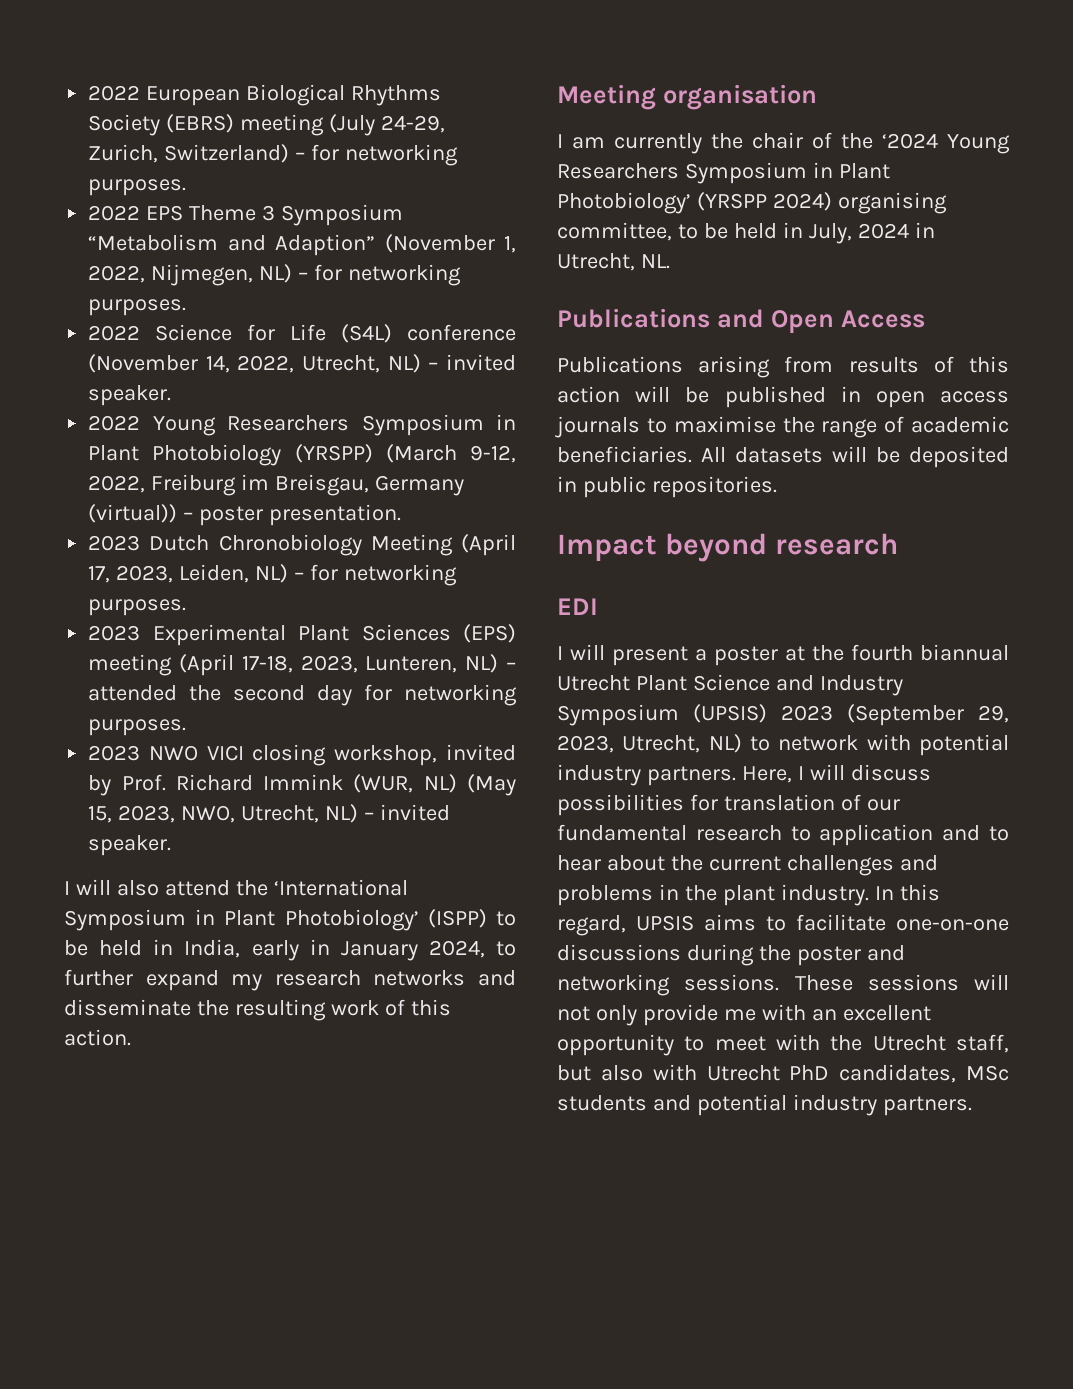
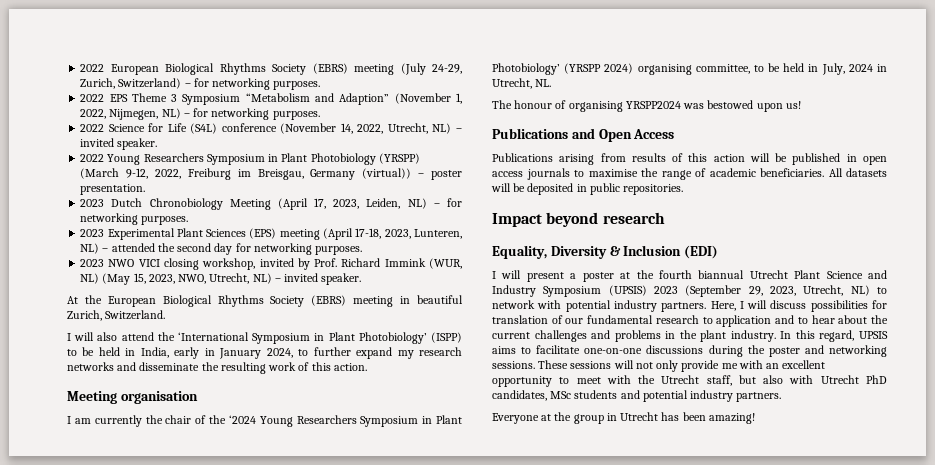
(172, 845) none -> [67,295,463,307] [67,310,166,321] // At the European Biological Rhythms Society (EBRS) meeting in beautiful Zurich, Switzerland.
(670, 261) none -> [492,100,801,112] // The honour of organising YRSPP2024 was bestowed upon us!
[557,598,598,615] EDI -> [492,245,719,259] Equality, Diversity & Inclusion (EDI)
(972, 1106) none -> [492,412,755,424] // Everyone at the group in Utrecht has been amazing!

